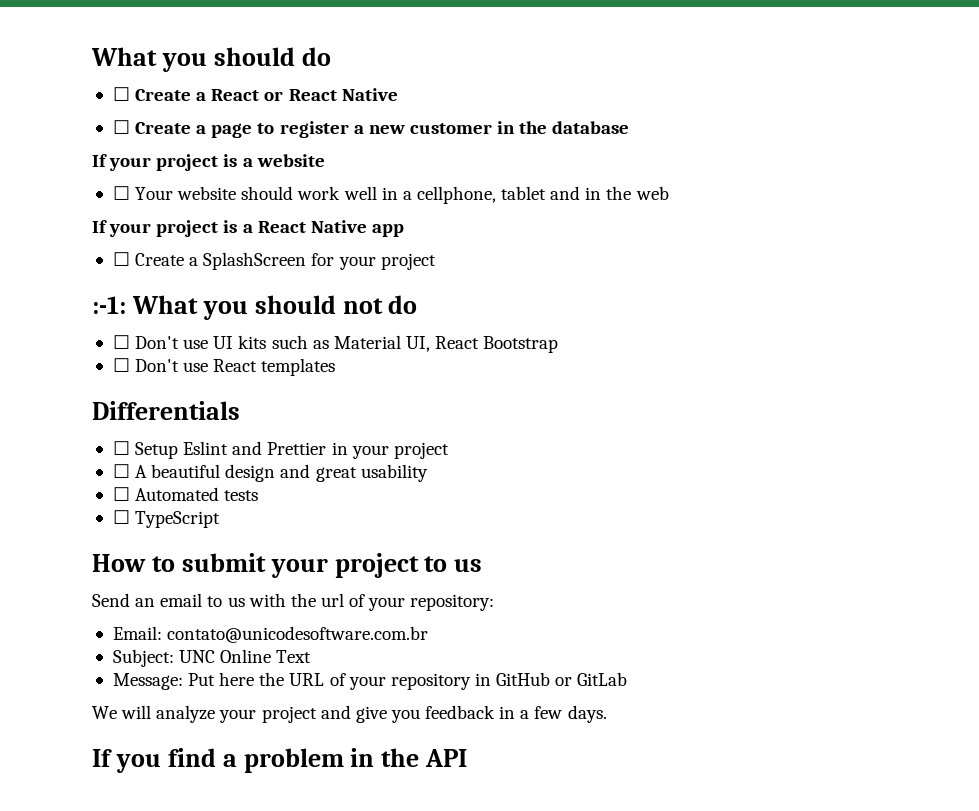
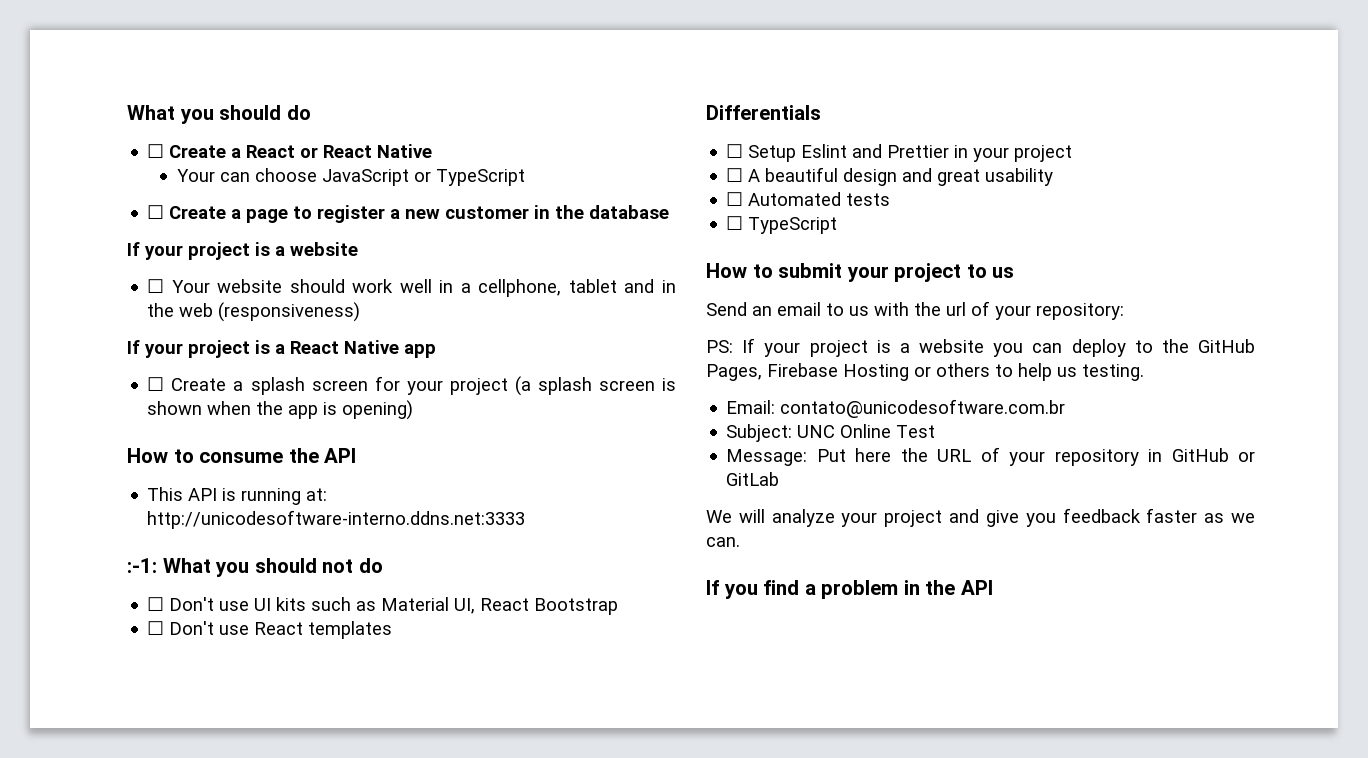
(398, 94) none -> [177,168,526,186] // Your can choose JavaScript or TypeScript
(669, 193) none -> [218,302,361,322] (responsiveness)
[203,252,307,270] SplashScreen -> [250,377,368,395] splash screen
(436, 261) none -> [514,376,676,396] [147,400,414,420] [127,448,357,463] [147,487,328,505] [147,510,526,529] (a splash screen is shown when the app is opening) // How to consume the API // This API is running at: http://unicodesoftware-interno.ddns.net:3333
(495, 602) none -> [706,338,1255,357] [706,363,1144,381] // PS: If your project is a website you can deploy to the GitHub Pages, Firebase Hosting or others to help us testing.
[276,650,312,663] Text -> [896,425,936,438] Test
[499,705,607,723] in a few days. -> [1146,508,1255,523] [706,537,740,547] faster as we can.

